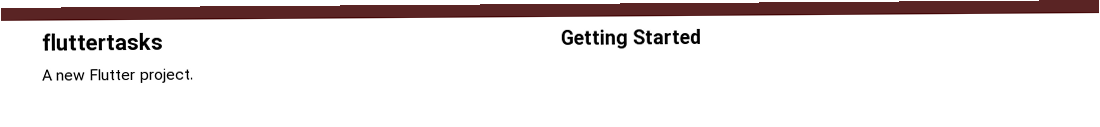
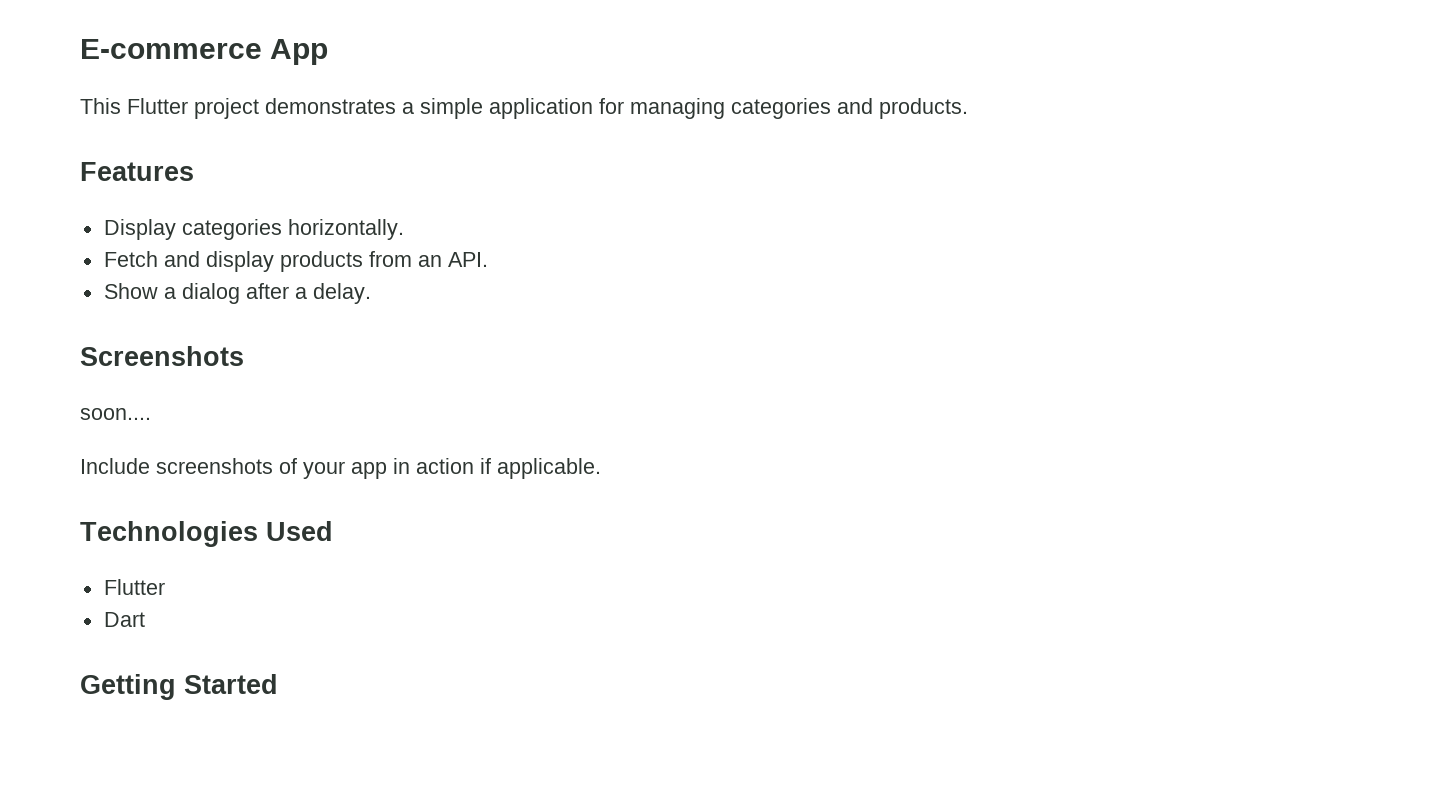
[41,32,163,51] [42,68,194,83] fluttertasks // A new Flutter project. -> [80,39,329,65] [80,98,968,119] [80,162,194,181] [103,219,404,240] [103,251,488,272] [103,283,371,304] [80,346,244,366] [80,408,151,420] [80,458,601,479] [80,521,333,547] [103,579,165,595] [103,612,145,627] E-commerce App // This Flutter project demonstrates a simple application for managing categories and products. // Features // Display categories horizontally. // Fetch and display products from an API. // Show a dialog after a delay. // Screenshots // soon.... // Include screenshots of your app in action if applicable. // Technologies Used // Flutter // Dart

